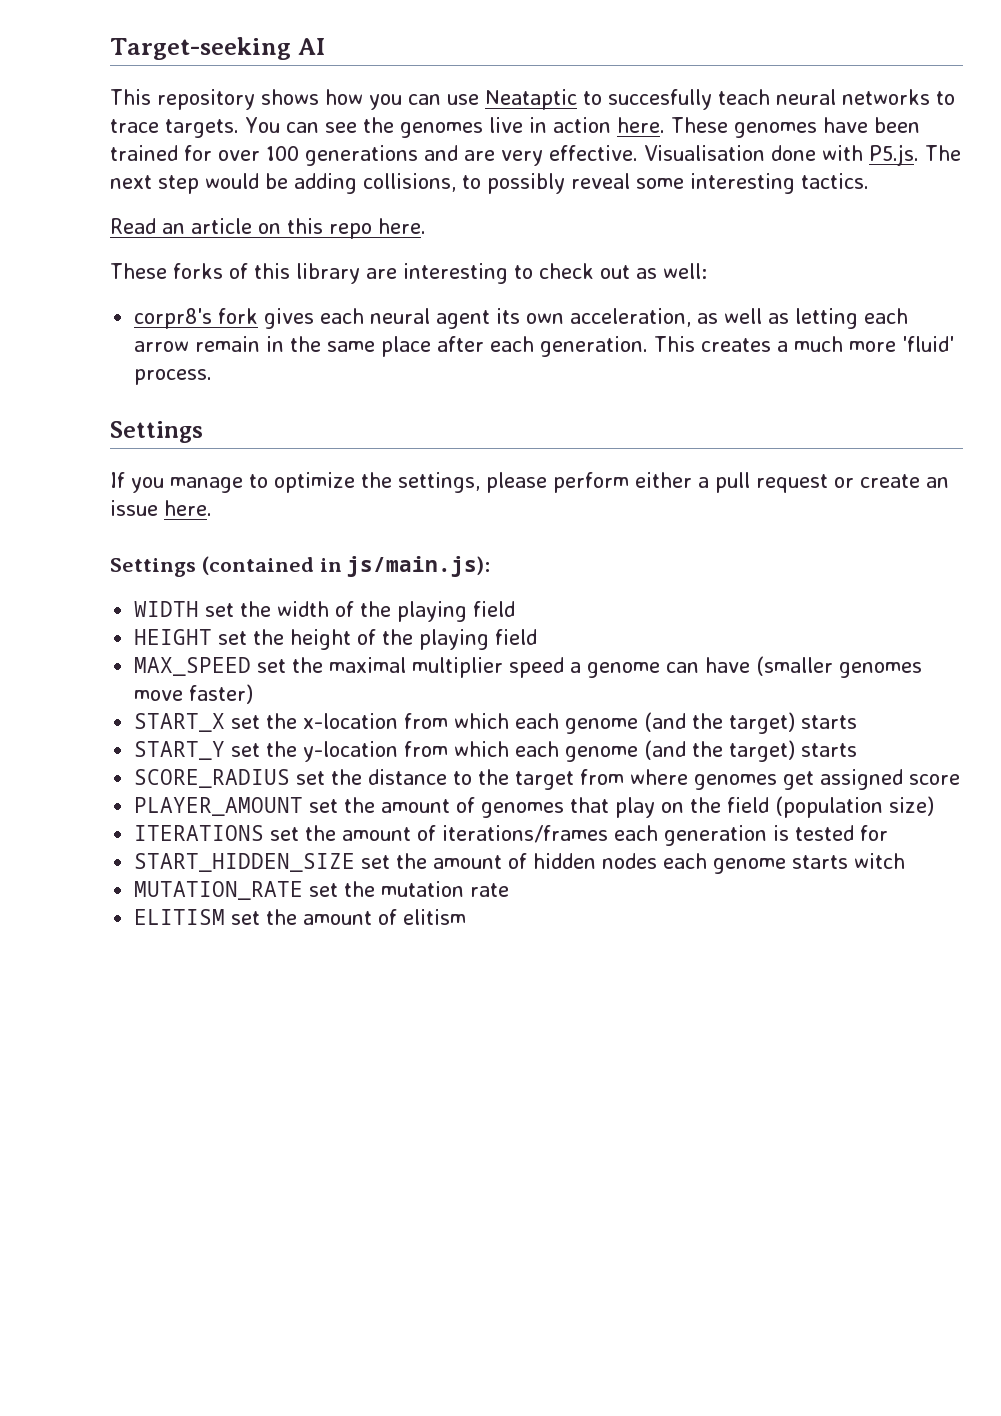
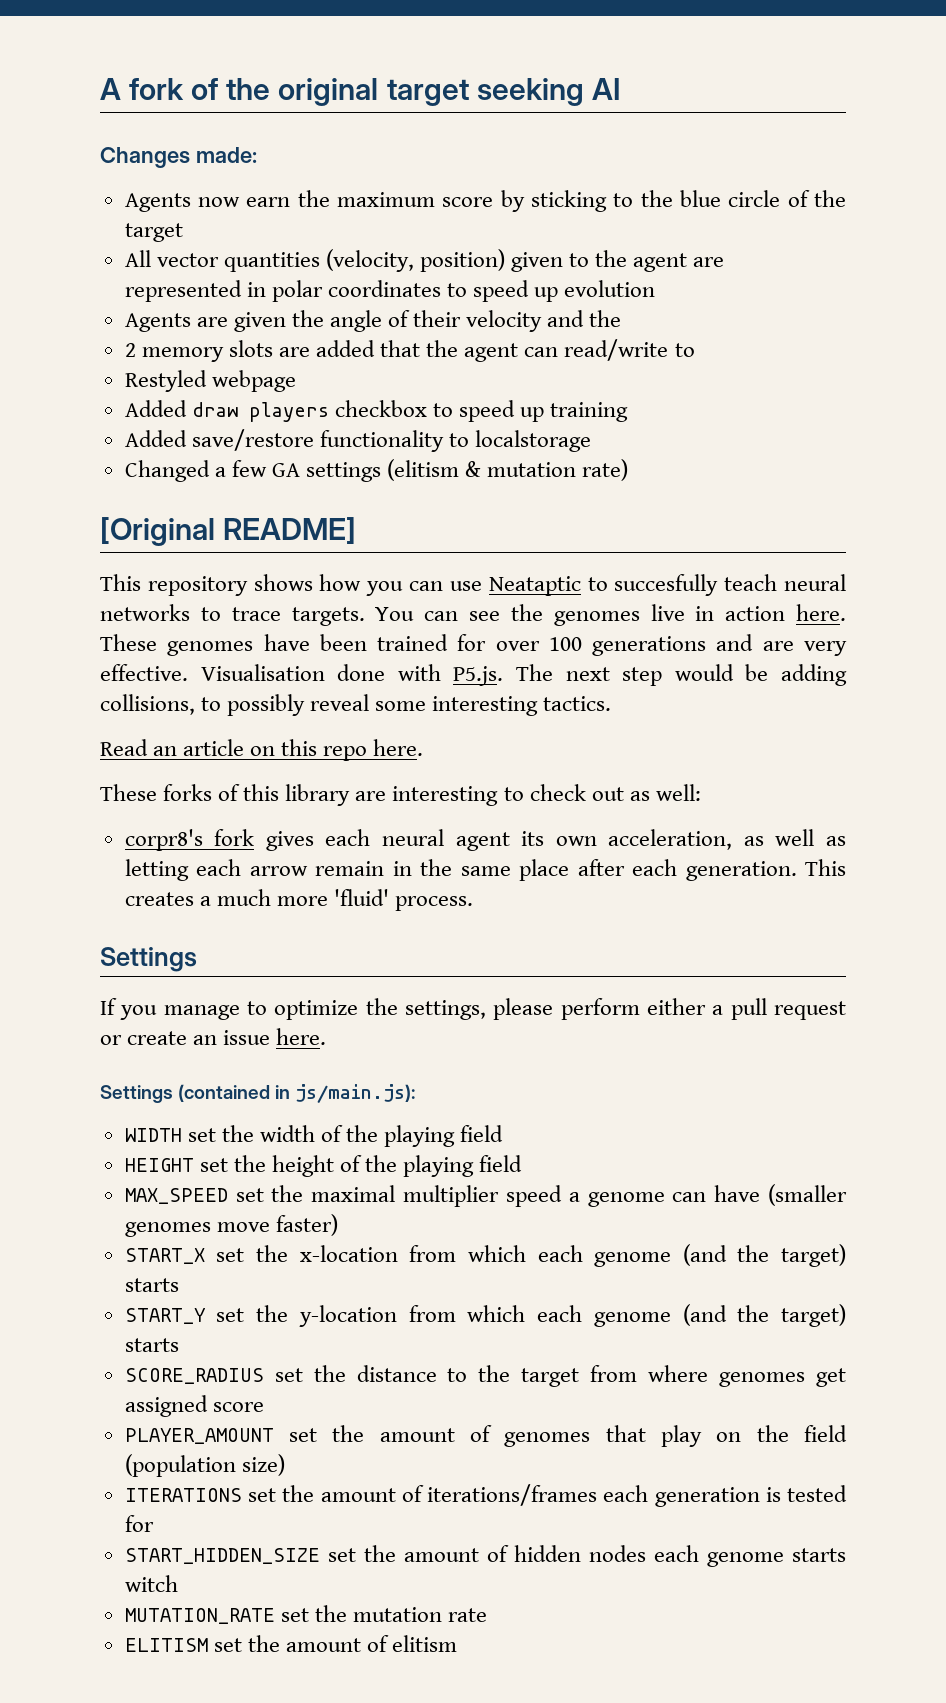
[110,37,325,60] Target-seeking AI -> [100,78,621,106] [100,147,257,168] [124,190,847,212] [124,223,183,242] [124,249,725,272] [124,280,656,302] [124,310,622,332] [124,339,695,362] [124,370,296,392] [124,400,629,422] [124,429,592,452] [124,459,629,482] [100,517,357,546] A fork of the original target seeking AI // Changes made: // Agents now earn the maximum score by sticking to the blue circle of the target // All vector quantities (velocity, position) given to the agent are represented in polar coordinates to speed up evolution // Agents are given the angle of their velocity and the // 2 memory slots are added that the agent can read/write to // Restyled webpage // Added draw players checkbox to speed up training // Added save/restore functionality to localstorage // Changed a few GA settings (elitism & mutation rate) // [Original README]

